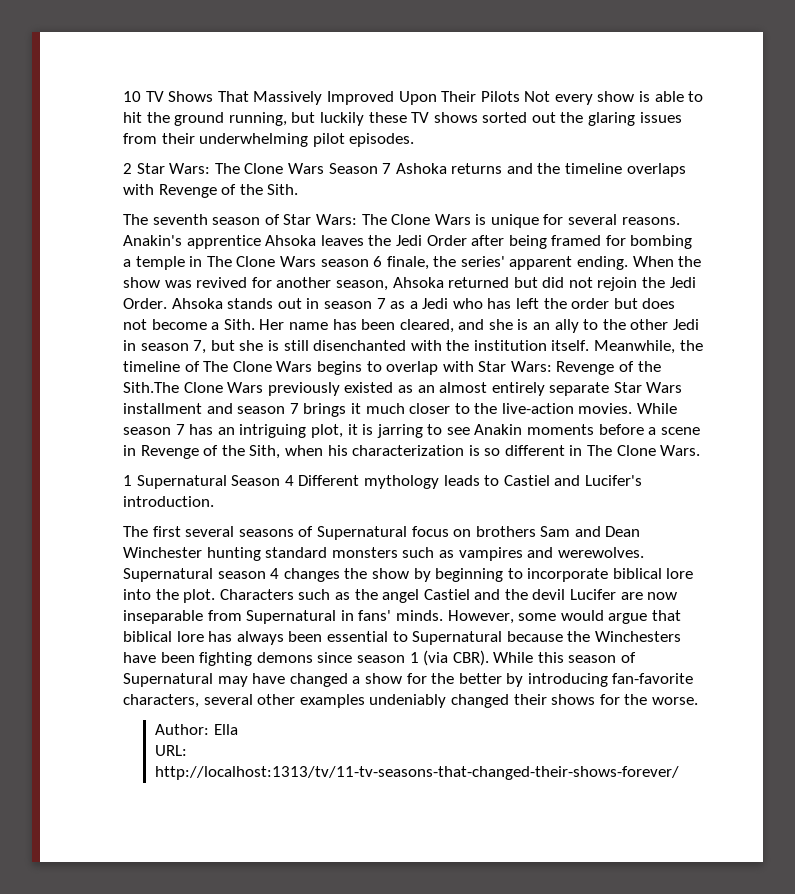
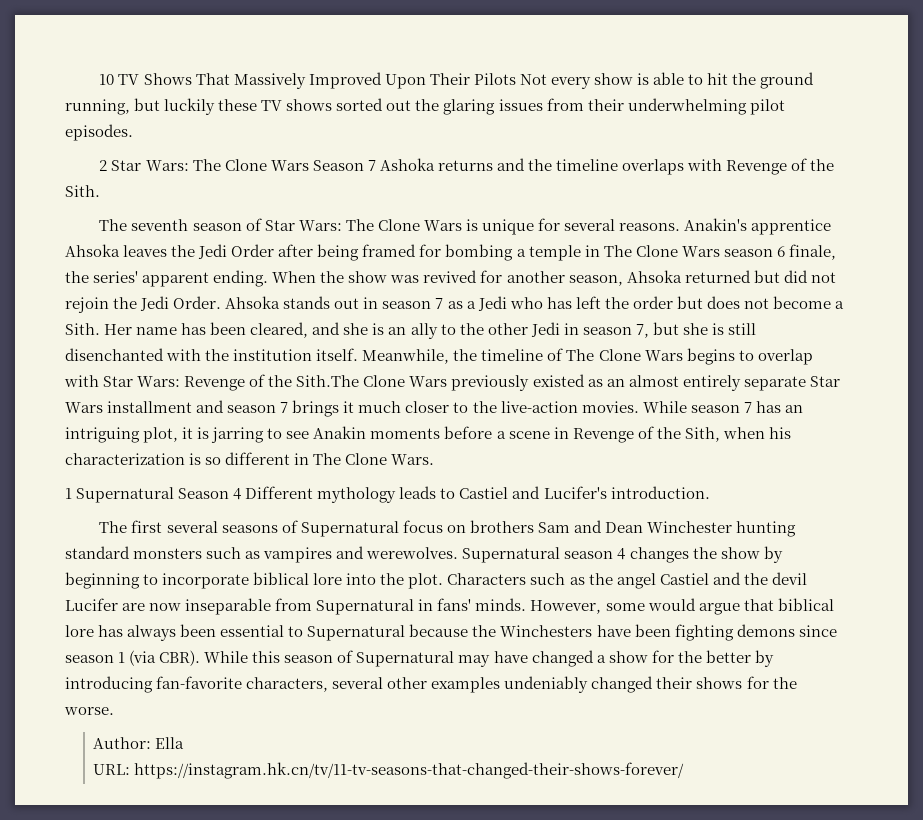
[154,766,679,780] http://localhost:1313/tv/11-tv-seasons-that-changed-their-shows-forever/ -> [134,762,685,779] https://instagram.hk.cn/tv/11-tv-seasons-that-changed-their-shows-forever/

